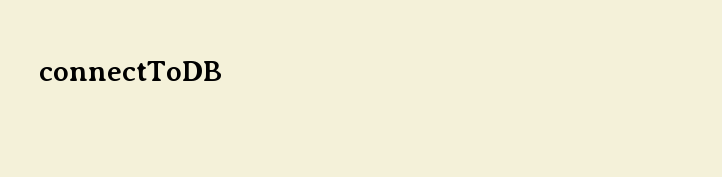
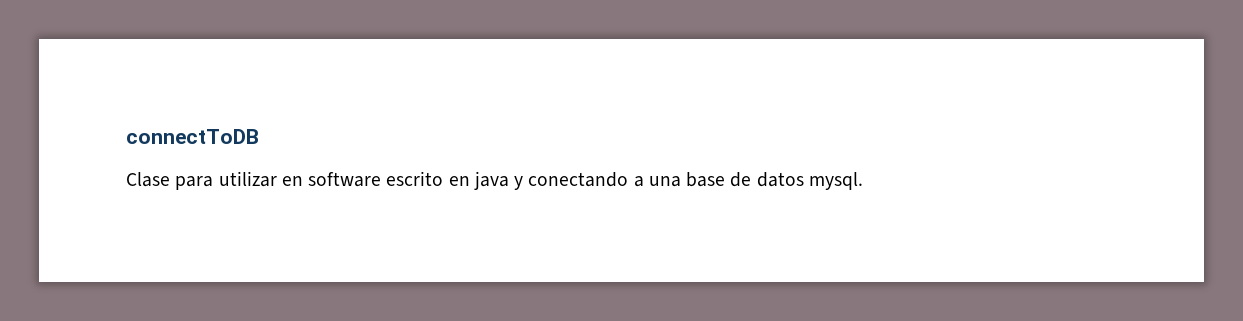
(222, 71) none -> [126,171,863,190] // Clase para utilizar en software escrito en java y conectando a una base de datos mysql.

